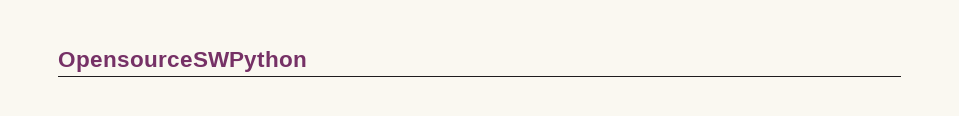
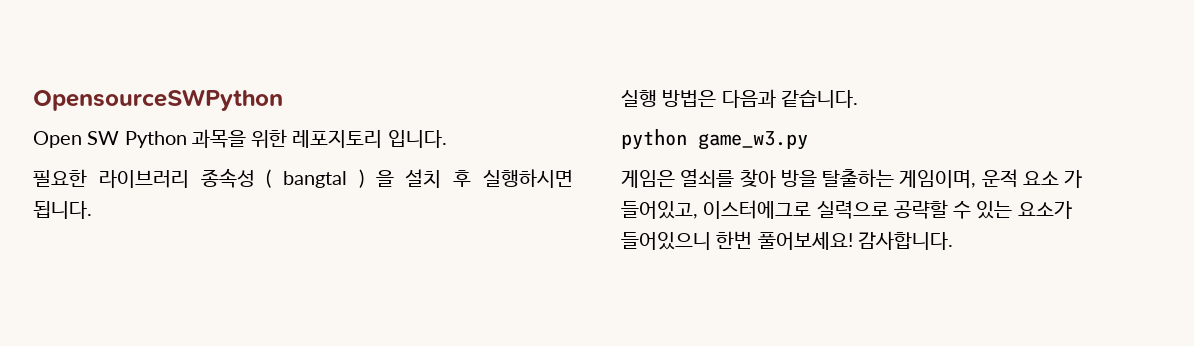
(307, 61) none -> [33,129,447,148] [33,168,573,188] [33,201,92,219] [621,89,858,108] [621,129,808,150] [621,169,1083,188] [621,200,1072,219] [621,231,953,250] // Open SW Python 과목을 위한 레포지토리 입니다. // 필요한 라이브러리 종속성 ( bangtal ) 을 설치 후 실행하시면 됩니다. // 실행 방법은 다음과 같습니다. // python game_w3.py // 게임은 열쇠를 찾아 방을 탈출하는 게임이며, 운적 요소 가 들어있고, 이스터에그로 실력으로 공략할 수 있는 요소가 들어있으니 한번 풀어보세요! 감사합니다.

